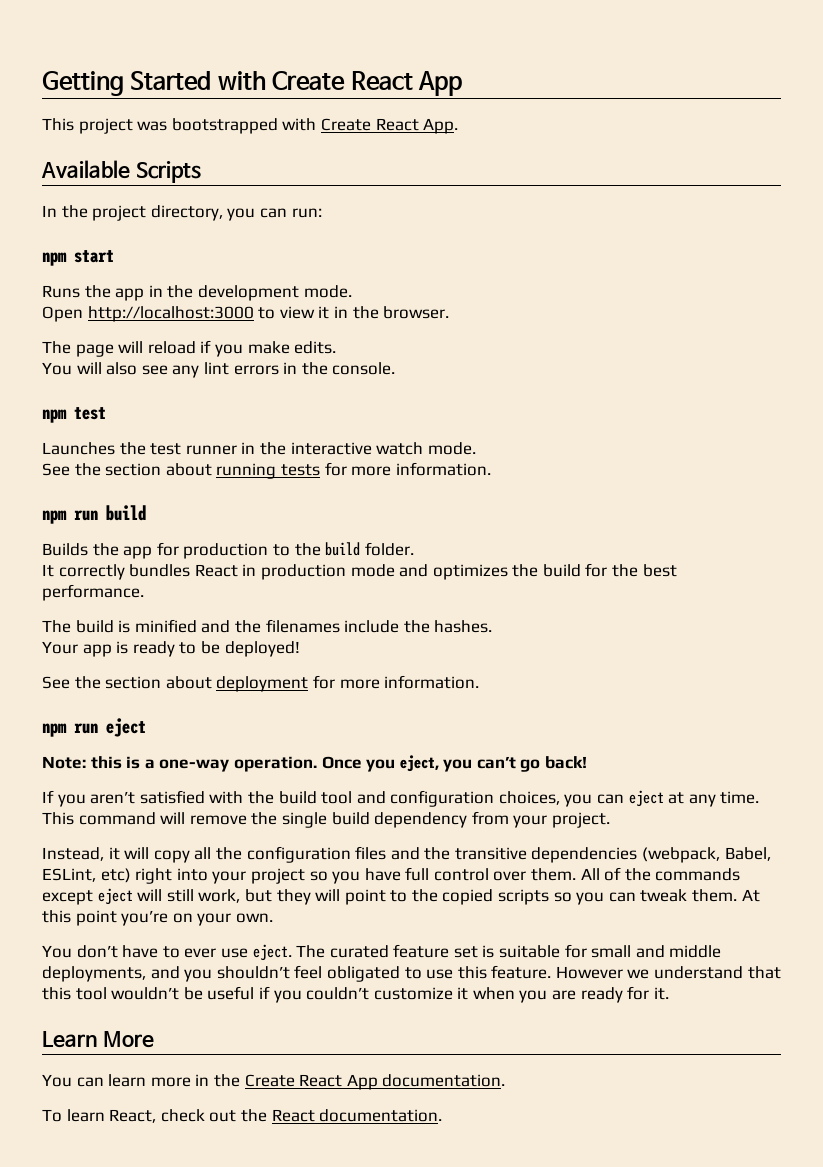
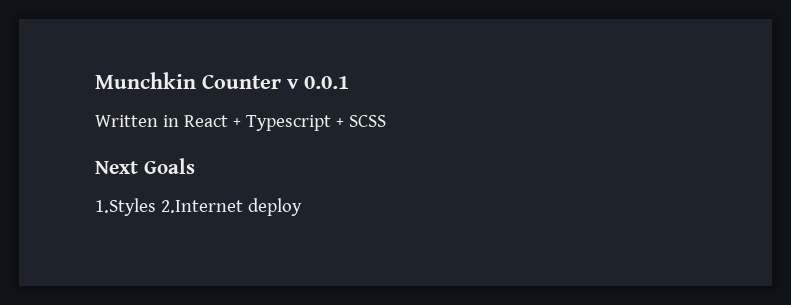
[42,71,463,96] [42,118,459,134] [41,160,201,183] [42,205,322,221] [42,250,114,266] [42,285,352,301] [42,306,450,322] [42,340,337,357] [42,362,396,378] [42,407,106,423] [42,442,476,455] [42,462,491,479] [42,505,146,524] [42,542,414,559] [42,563,677,580] [42,584,144,601] [42,619,493,633] [42,641,300,657] [42,675,480,692] [42,718,146,737] [42,755,588,772] [42,790,760,807] [42,811,610,828] [42,846,771,863] [42,867,741,884] [42,888,760,905] [42,910,273,926] [42,944,722,961] [42,965,781,982] [42,986,669,1003] [42,1031,154,1048] [42,1074,506,1090] [42,1109,443,1123] Getting Started with Create React App // This project was bootstrapped with Create React App. // Available Scripts // In the project directory, you can run: // npm start // Runs the app in the development mode. // Open http://localhost:3000 to view it in the browser. // The page will reload if you make edits. // You will also see any lint errors in the console. // npm test // Launches the test runner in the interactive watch mode. // See the section about running tests for more information. // npm run build // Builds the app for production to the build folder. // It correctly bundles React in production mode and optimizes the build for the best performance. // The build is minified and the filenames include the hashes. // Your app is ready to be deployed! // See the section about deployment for more information. // npm run eject // Note: this is a one-way operation. Once you eject, you can’t go back! // If you aren’t satisfied with the build tool and configuration choices, you can eject at any time. This command will remove the single build dependency from your project. // Instead, it will copy all the configuration files and the transitive dependencies (webpack, Babel, ESLint, etc) right into your project so you have full control over them. All of the commands except eject will still work, but they will point to the copied scripts so you can tweak them. At this point you’re on your own. // You don’t have to ever use eject. The curated feature set is suitable for small and middle deployments, and you shouldn’t feel obligated to use this feature. However we understand that this tool wouldn’t be useful if you couldn’t customize it when you are ready for it. // Learn More // You can learn more in the Create React App documentation. // To learn React, check out the React documentation. -> [95,72,349,89] [95,115,386,131] [95,158,195,174] [95,198,302,216] Munchkin Counter v 0.0.1 // Written in React + Typescript + SCSS // Next Goals // 1.Styles 2.Internet deploy

